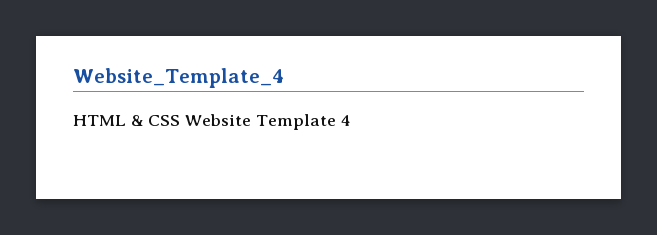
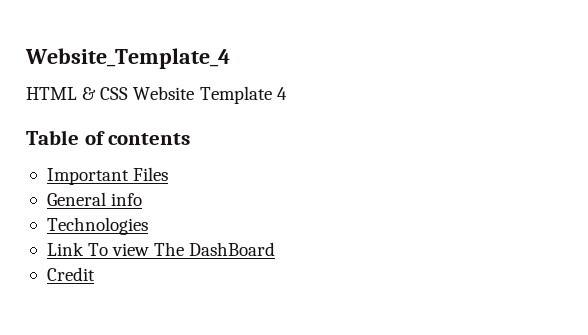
(351, 120) none -> [26,130,191,145] [46,167,169,185] [46,192,143,206] [46,217,148,235] [46,242,276,256] [46,267,95,281] // Table of contents // Important Files // General info // Technologies // Link To view The DashBoard // Credit

